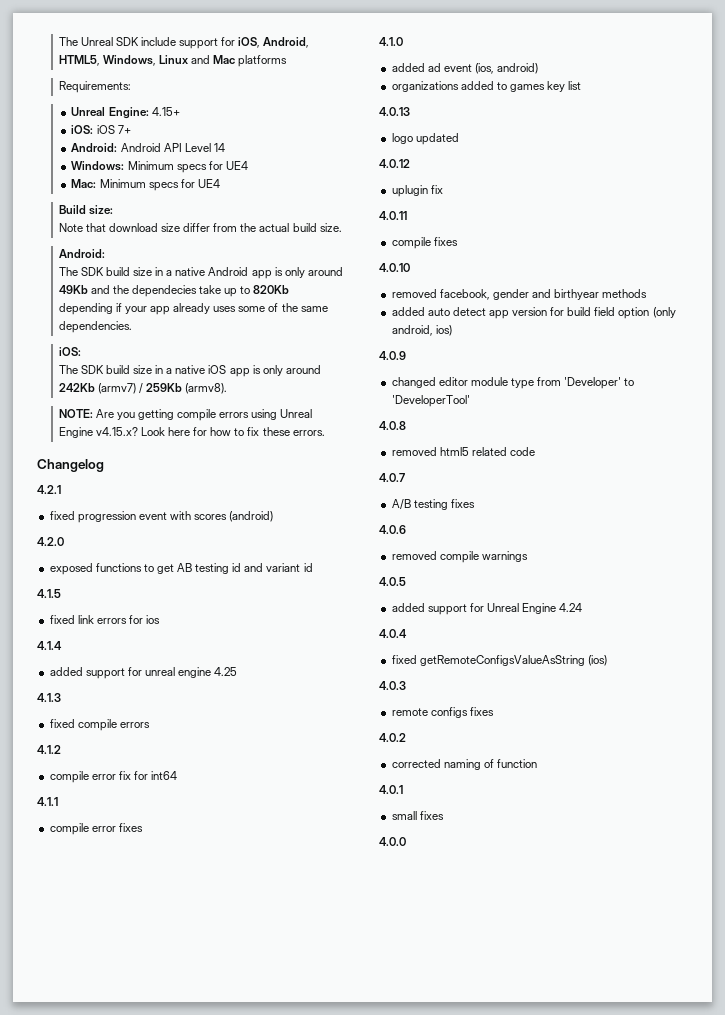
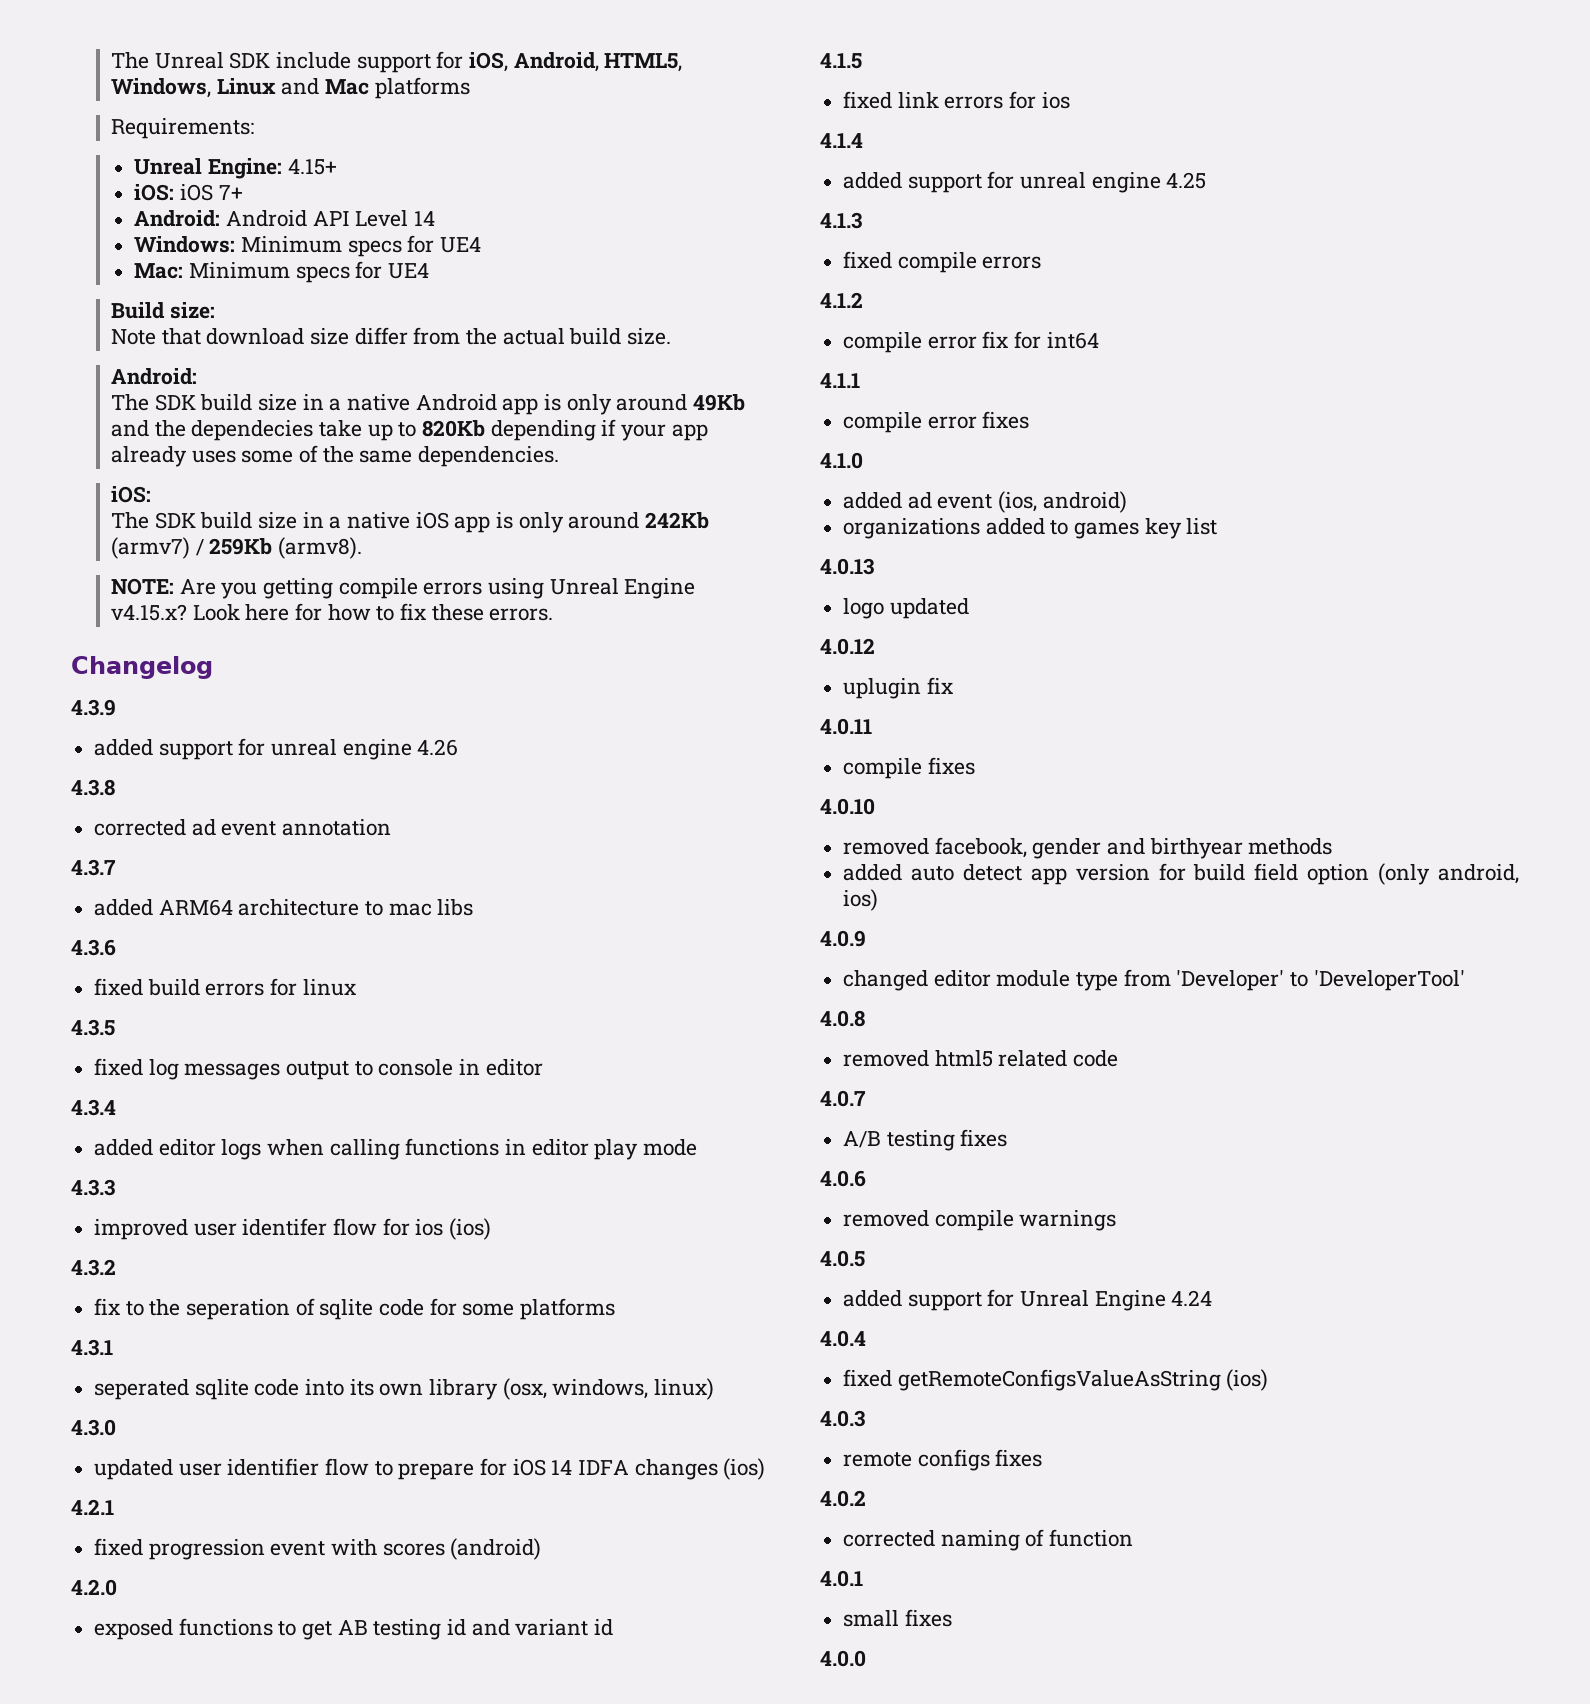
(104, 465) none -> [71,699,116,716] [94,738,459,760] [71,779,115,796] [94,819,392,836] [71,859,116,876] [94,899,474,916] [71,939,116,956] [94,978,356,996] [71,1019,115,1036] [94,1058,543,1080] [71,1099,116,1116] [94,1138,698,1160] [71,1179,115,1196] [94,1218,492,1240] [71,1259,116,1276] [94,1298,616,1320] [71,1339,113,1356] [94,1378,715,1400] [71,1419,116,1436] [94,1458,766,1480] // 4.3.9 // added support for unreal engine 4.26 // 4.3.8 // corrected ad event annotation // 4.3.7 // added ARM64 architecture to mac libs // 4.3.6 // fixed build errors for linux // 4.3.5 // fixed log messages output to console in editor // 4.3.4 // added editor logs when calling functions in editor play mode // 4.3.3 // improved user identifer flow for ios (ios) // 4.3.2 // fix to the seperation of sqlite code for some platforms // 4.3.1 // seperated sqlite code into its own library (osx, windows, linux) // 4.3.0 // updated user identifier flow to prepare for iOS 14 IDFA changes (ios)

